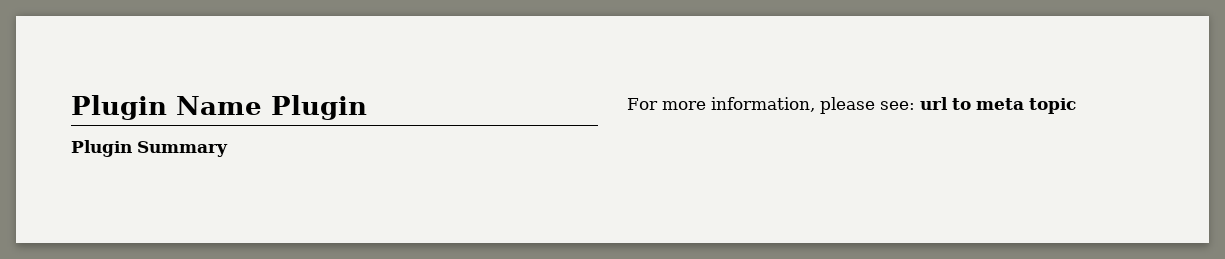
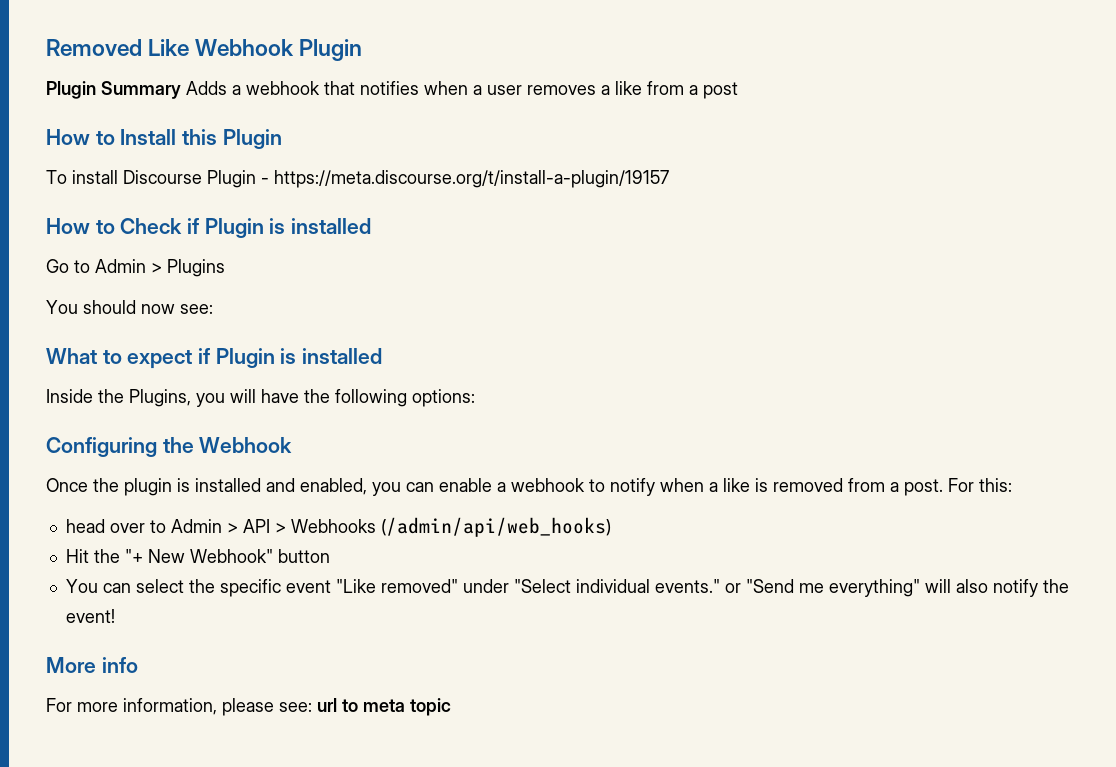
[71,95,262,120] Plugin Name -> [46,39,295,56] Removed Like Webhook
(228, 149) none -> [186,81,738,99] [46,129,282,149] [46,170,669,188] [46,218,372,238] [46,259,225,277] [46,300,213,314] [46,348,383,369] [46,389,475,407] [46,437,293,457] [46,478,1012,496] [65,517,611,537] [65,549,330,563] [65,579,1069,597] [65,609,115,623] [46,657,138,673] Adds a webhook that notifies when a user removes a like from a post // How to Install this Plugin // To install Discourse Plugin - https://meta.discourse.org/t/install-a-plugin/19157 // How to Check if Plugin is installed // Go to Admin > Plugins // You should now see: // What to expect if Plugin is installed // Inside the Plugins, you will have the following options: // Configuring the Webhook // Once the plugin is installed and enabled, you can enable a webhook to notify when a like is removed from a post. For this: // head over to Admin > API > Webhooks (/admin/api/web_hooks) // Hit the "+ New Webhook" button // You can select the specific event "Like removed" under "Select individual events." or "Send me everything" will also notify the event! // More info

